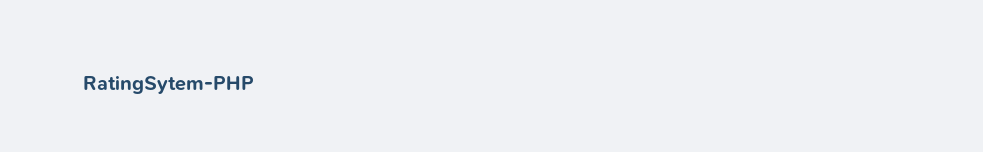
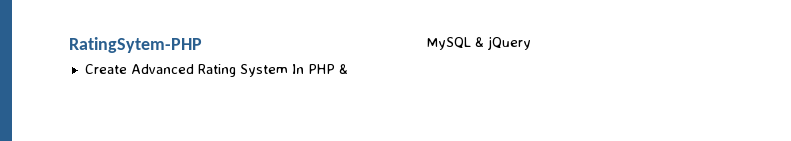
(254, 84) none -> [84,64,348,77] [426,36,531,50] // Create Advanced Rating System In PHP & MySQL & jQuery

